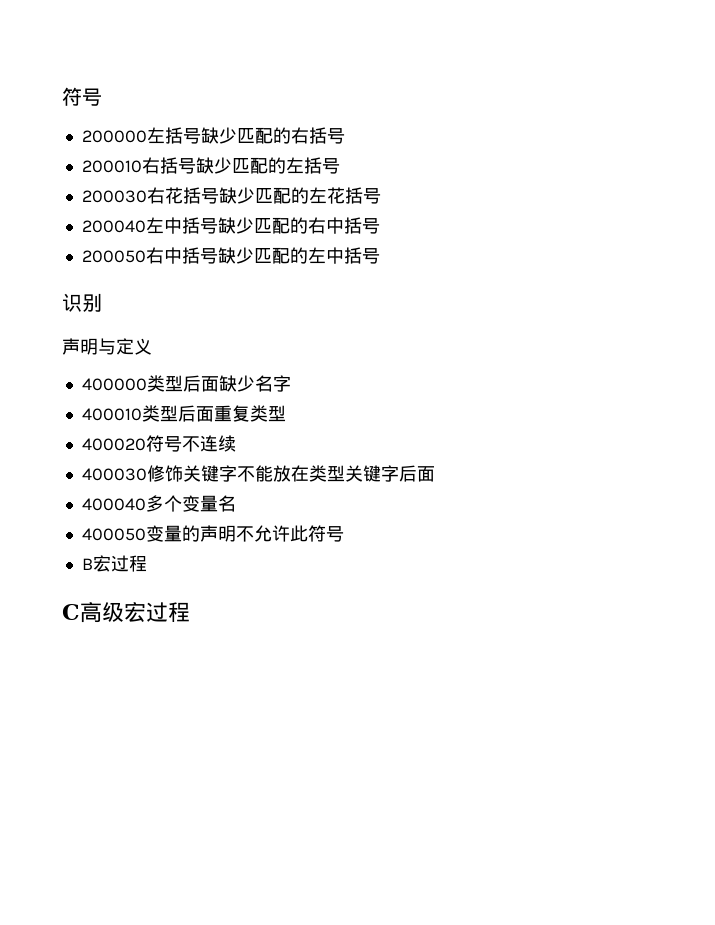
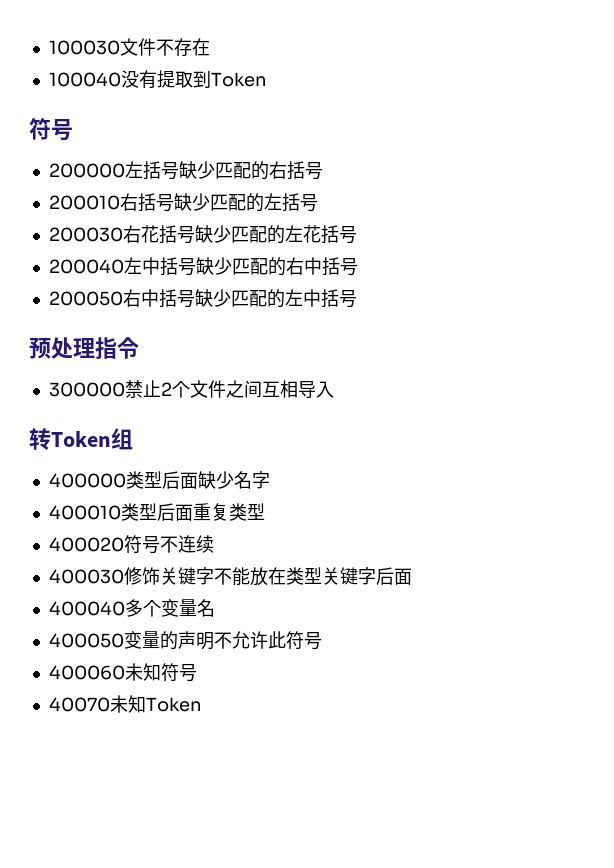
(62, 96) none -> [48,38,210,56] [48,70,267,89] 100030文件不存在 // 100040没有提取到Token //
[62,293,102,312] [62,338,152,355] 识别 // 声明与定义 -> [29,337,139,359] [48,380,334,398] [29,428,133,450] 预处理指令 // 300000禁止2个文件之间互相导入 // 转Token组
[81,555,147,572] [62,602,190,623] B宏过程 // C高级宏过程 -> [48,663,197,682] [48,695,202,713] 400060未知符号 // 40070未知Token

